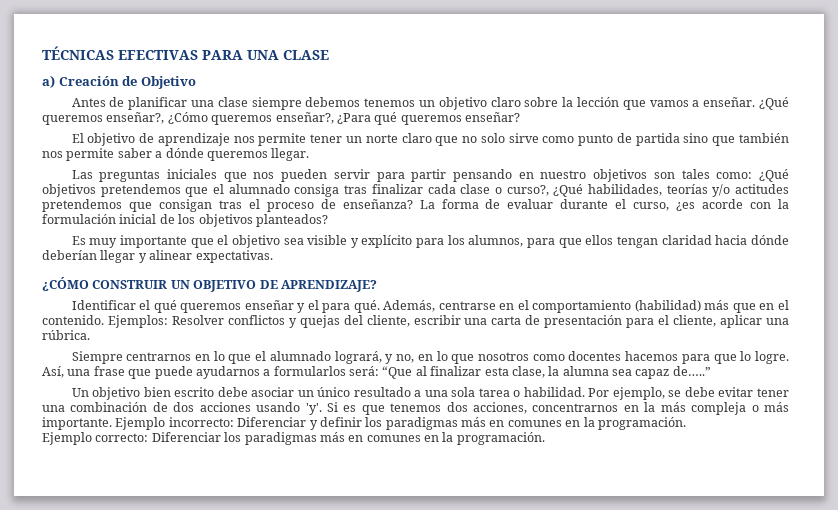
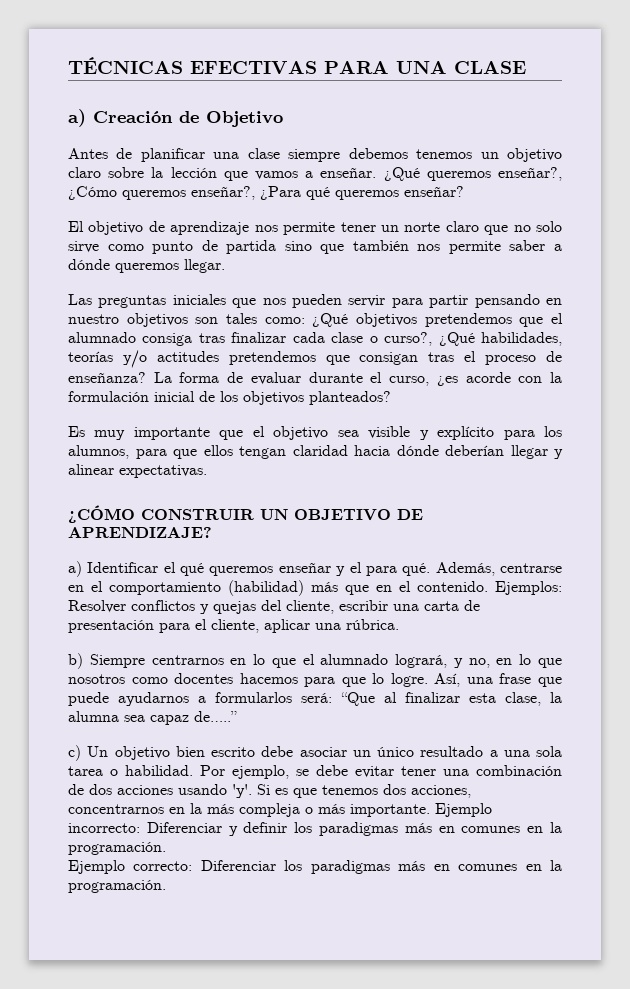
(377, 286) none -> [68,561,82,577] a)
(90, 335) none -> [68,653,83,669] b)
(711, 371) none -> [68,745,81,761] c)

